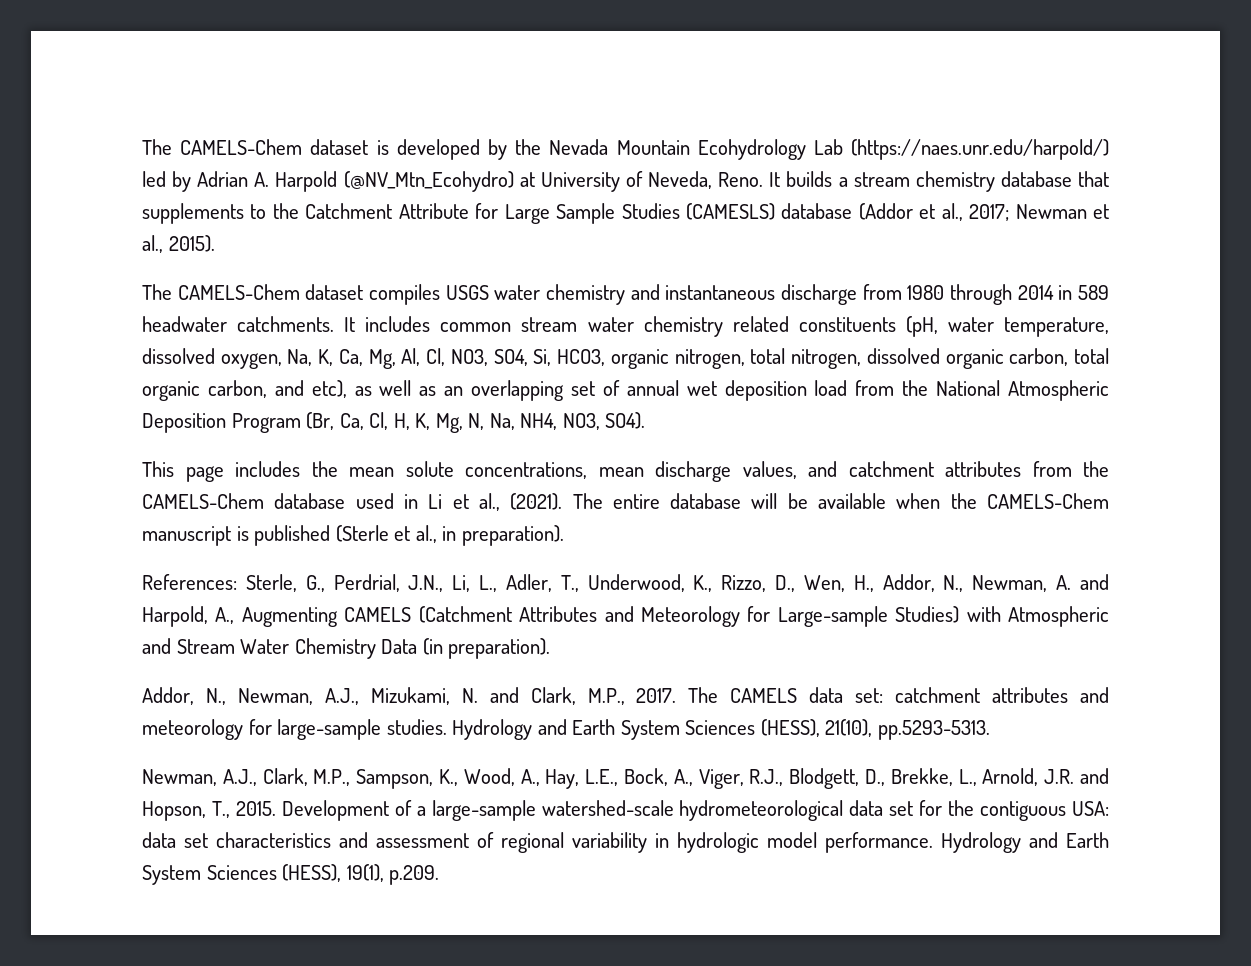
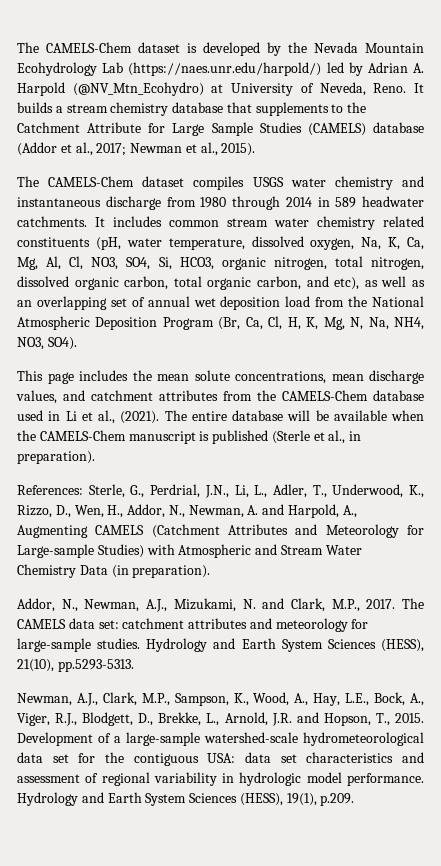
[685,203,775,220] (CAMESLS) -> [307,123,366,136] (CAMELS)

